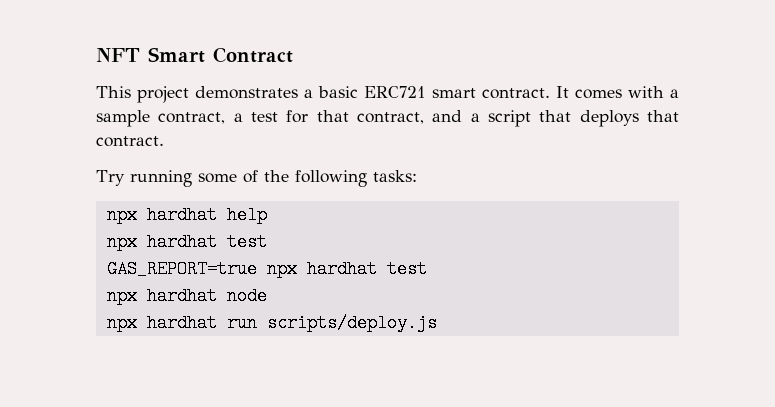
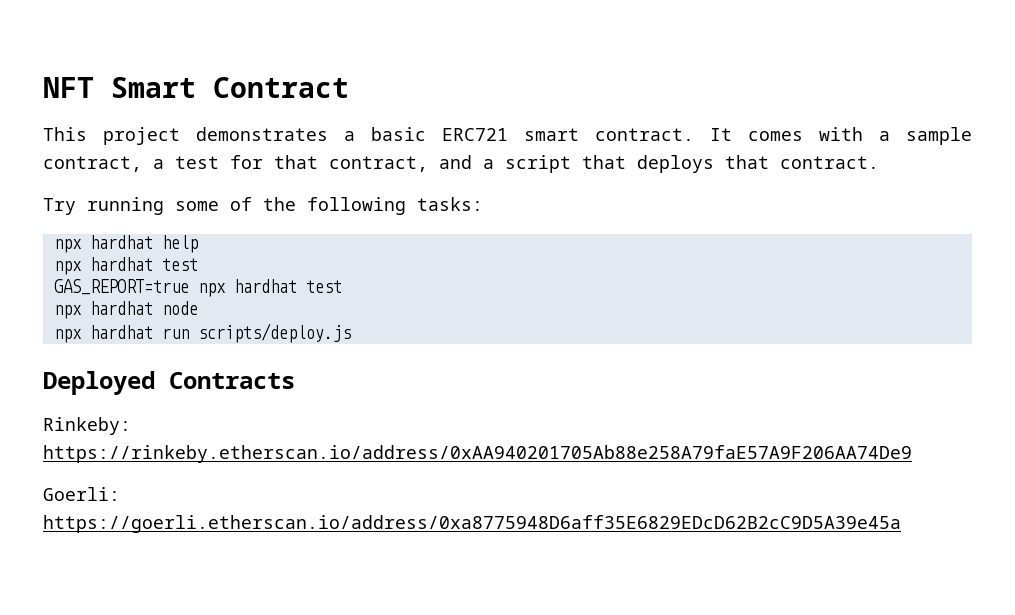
(437, 323) none -> [43,371,295,395] [43,417,131,435] [43,445,912,463] [43,487,120,501] [43,515,901,533] // Deployed Contracts // Rinkeby: https://rinkeby.etherscan.io/address/0xAA940201705Ab88e258A79faE57A9F206AA74De9 // Goerli: https://goerli.etherscan.io/address/0xa8775948D6aff35E6829EDcD62B2cC9D5A39e45a

